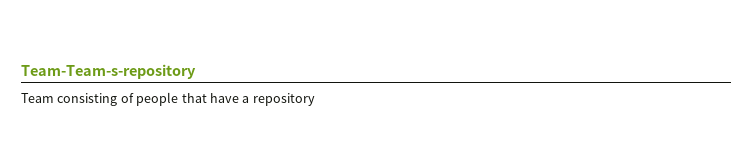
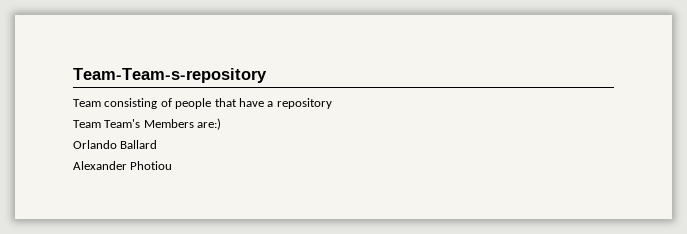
(315, 99) none -> [73,118,222,130] [73,140,158,149] [73,161,173,170] // Team Team's Members are:) // Orlando Ballard // Alexander Photiou

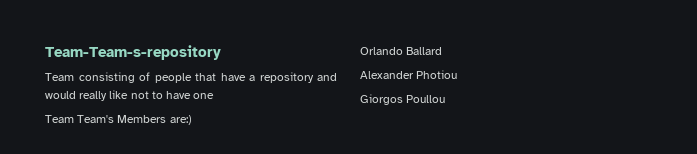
(332, 103) none -> [317,73,337,81] [45,90,215,101] and would really like not to have one
(173, 165) none -> [360,94,446,105] // Giorgos Poullou

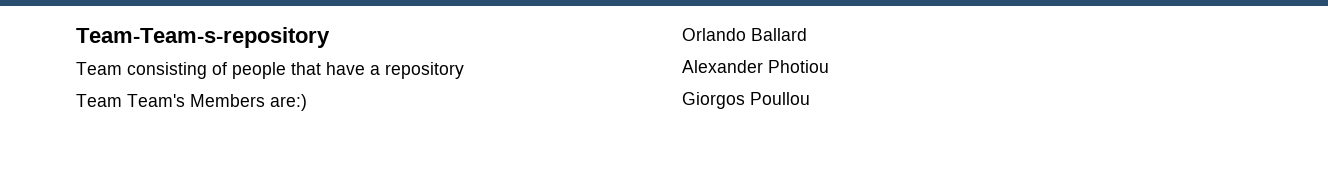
[317,73,337,81] [45,90,215,101] and would really like not to have one -> (464, 70) none

